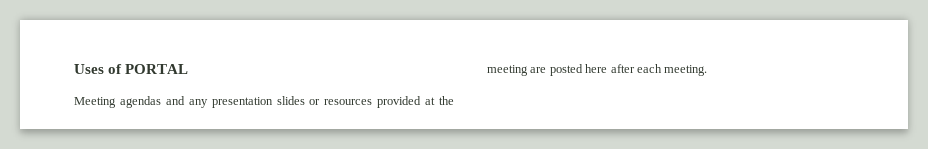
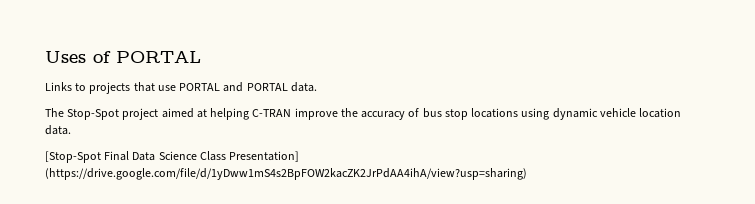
[74,96,454,108] [487,64,708,76] Meeting agendas and any presentation slides or resources provided at the meeting are posted here after each meeting. -> [45,82,317,94] [45,108,682,120] [45,125,71,135] [45,151,300,163] [45,168,527,180] Links to projects that use PORTAL and PORTAL data. // The Stop-Spot project aimed at helping C-TRAN improve the accuracy of bus stop locations using dynamic vehicle location data. // [Stop-Spot Final Data Science Class Presentation] (https://drive.google.com/file/d/1yDww1mS4s2BpFOW2kacZK2JrPdAA4ihA/view?usp=sharing)

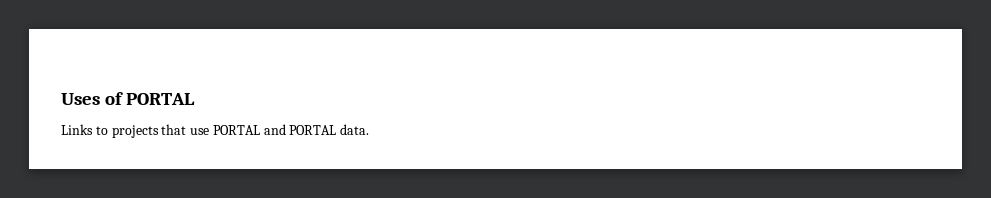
[45,108,682,120] [45,125,71,135] [45,151,300,163] [45,168,527,180] // The Stop-Spot project aimed at helping C-TRAN improve the accuracy of bus stop locations using dynamic vehicle location data. // [Stop-Spot Final Data Science Class Presentation] (https://drive.google.com/file/d/1yDww1mS4s2BpFOW2kacZK2JrPdAA4ihA/view?usp=sharing) -> (370, 129) none

